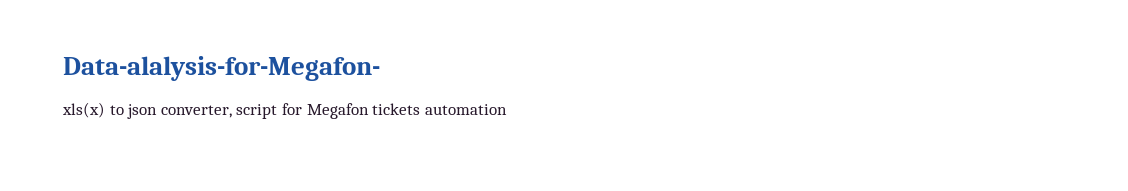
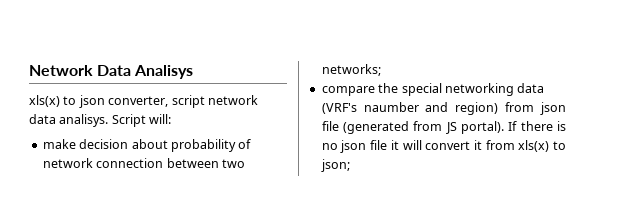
[63,56,380,81] Data-alalysis-for-Megafon- -> [29,65,194,79] Network Data Analisys
[281,103,507,119] for Megafon tickets automation -> [207,95,258,105] [29,114,172,127] [42,139,252,152] [42,158,245,168] [321,64,381,76] [321,83,545,96] [321,102,566,115] [321,121,566,134] [321,140,566,153] [320,159,350,172] network data analisys. Script will: // make decision about probability of network connection between two networks; // compare the special networking data (VRF's naumber and region) from json file (generated from JS portal). If there is no json file it will convert it from xls(x) to json;

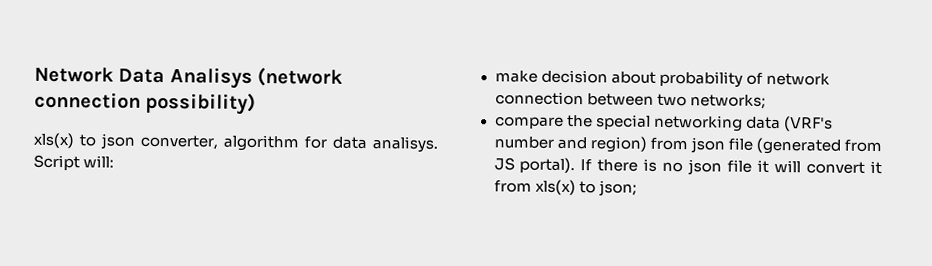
(194, 72) none -> [257,66,344,87] [34,91,257,115] (network connection possibility)
[171,95,258,108] script network -> [223,134,327,152] algorithm for
[363,102,419,112] naumber -> [493,136,554,149] number

